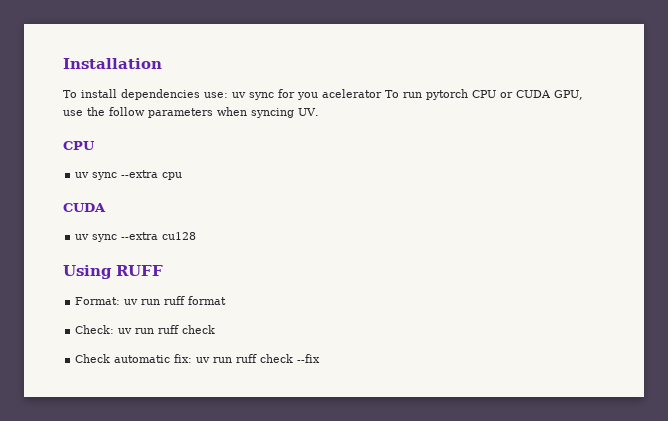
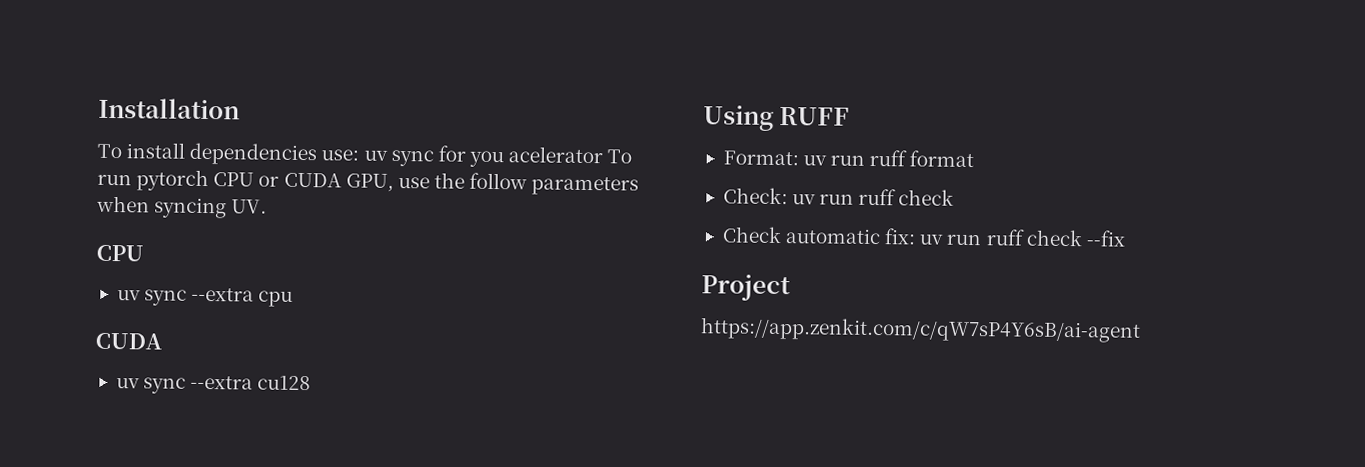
(321, 358) none -> [701,274,791,302] [700,317,1141,343] // Project // https://app.zenkit.com/c/qW7sP4Y6sB/ai-agent

